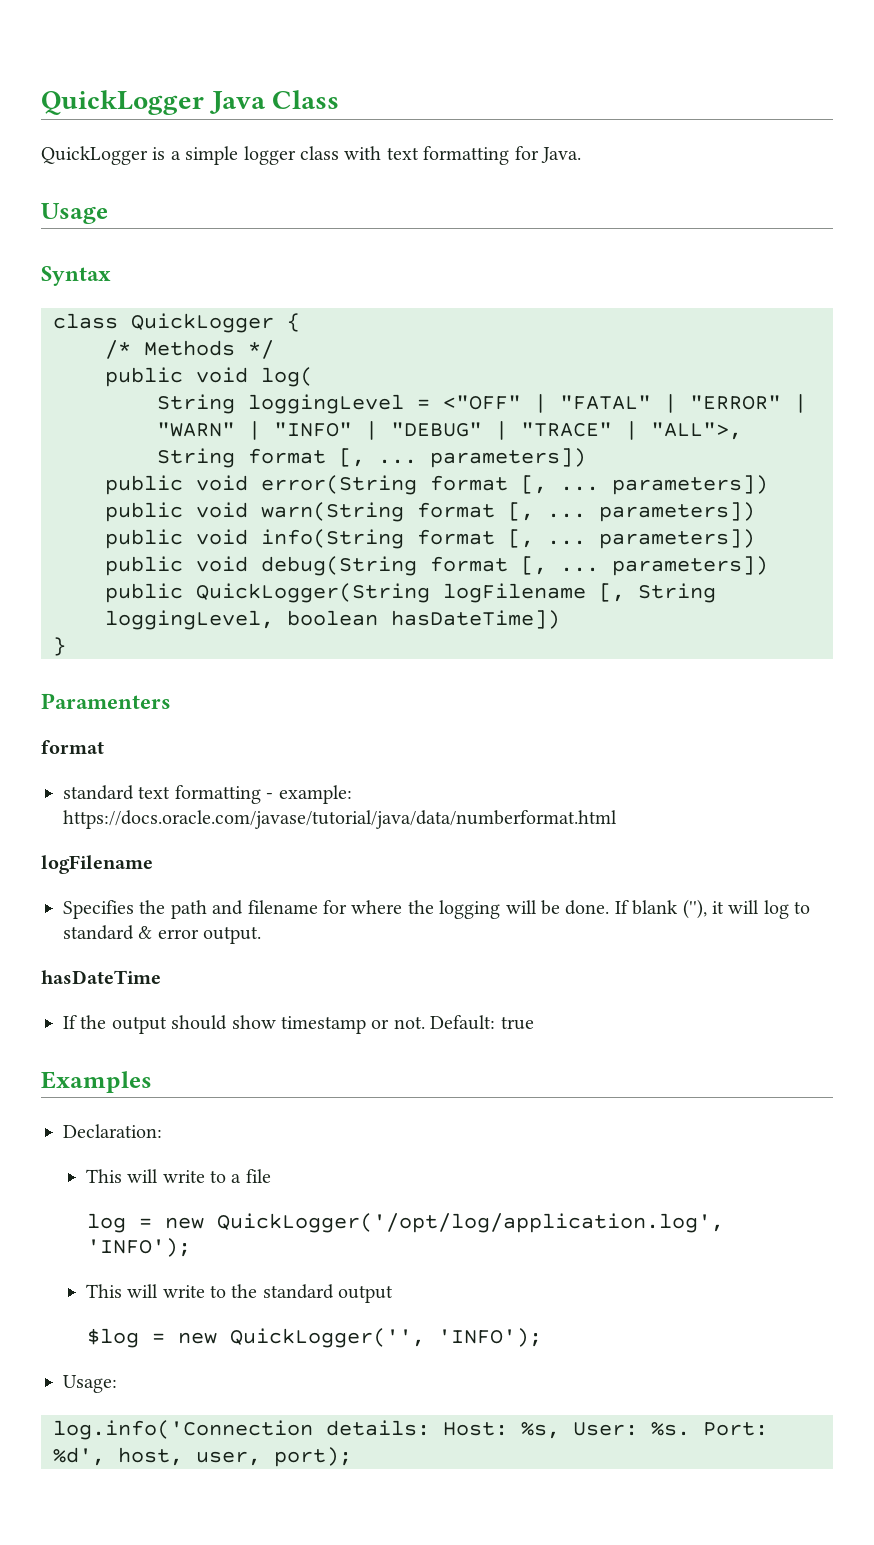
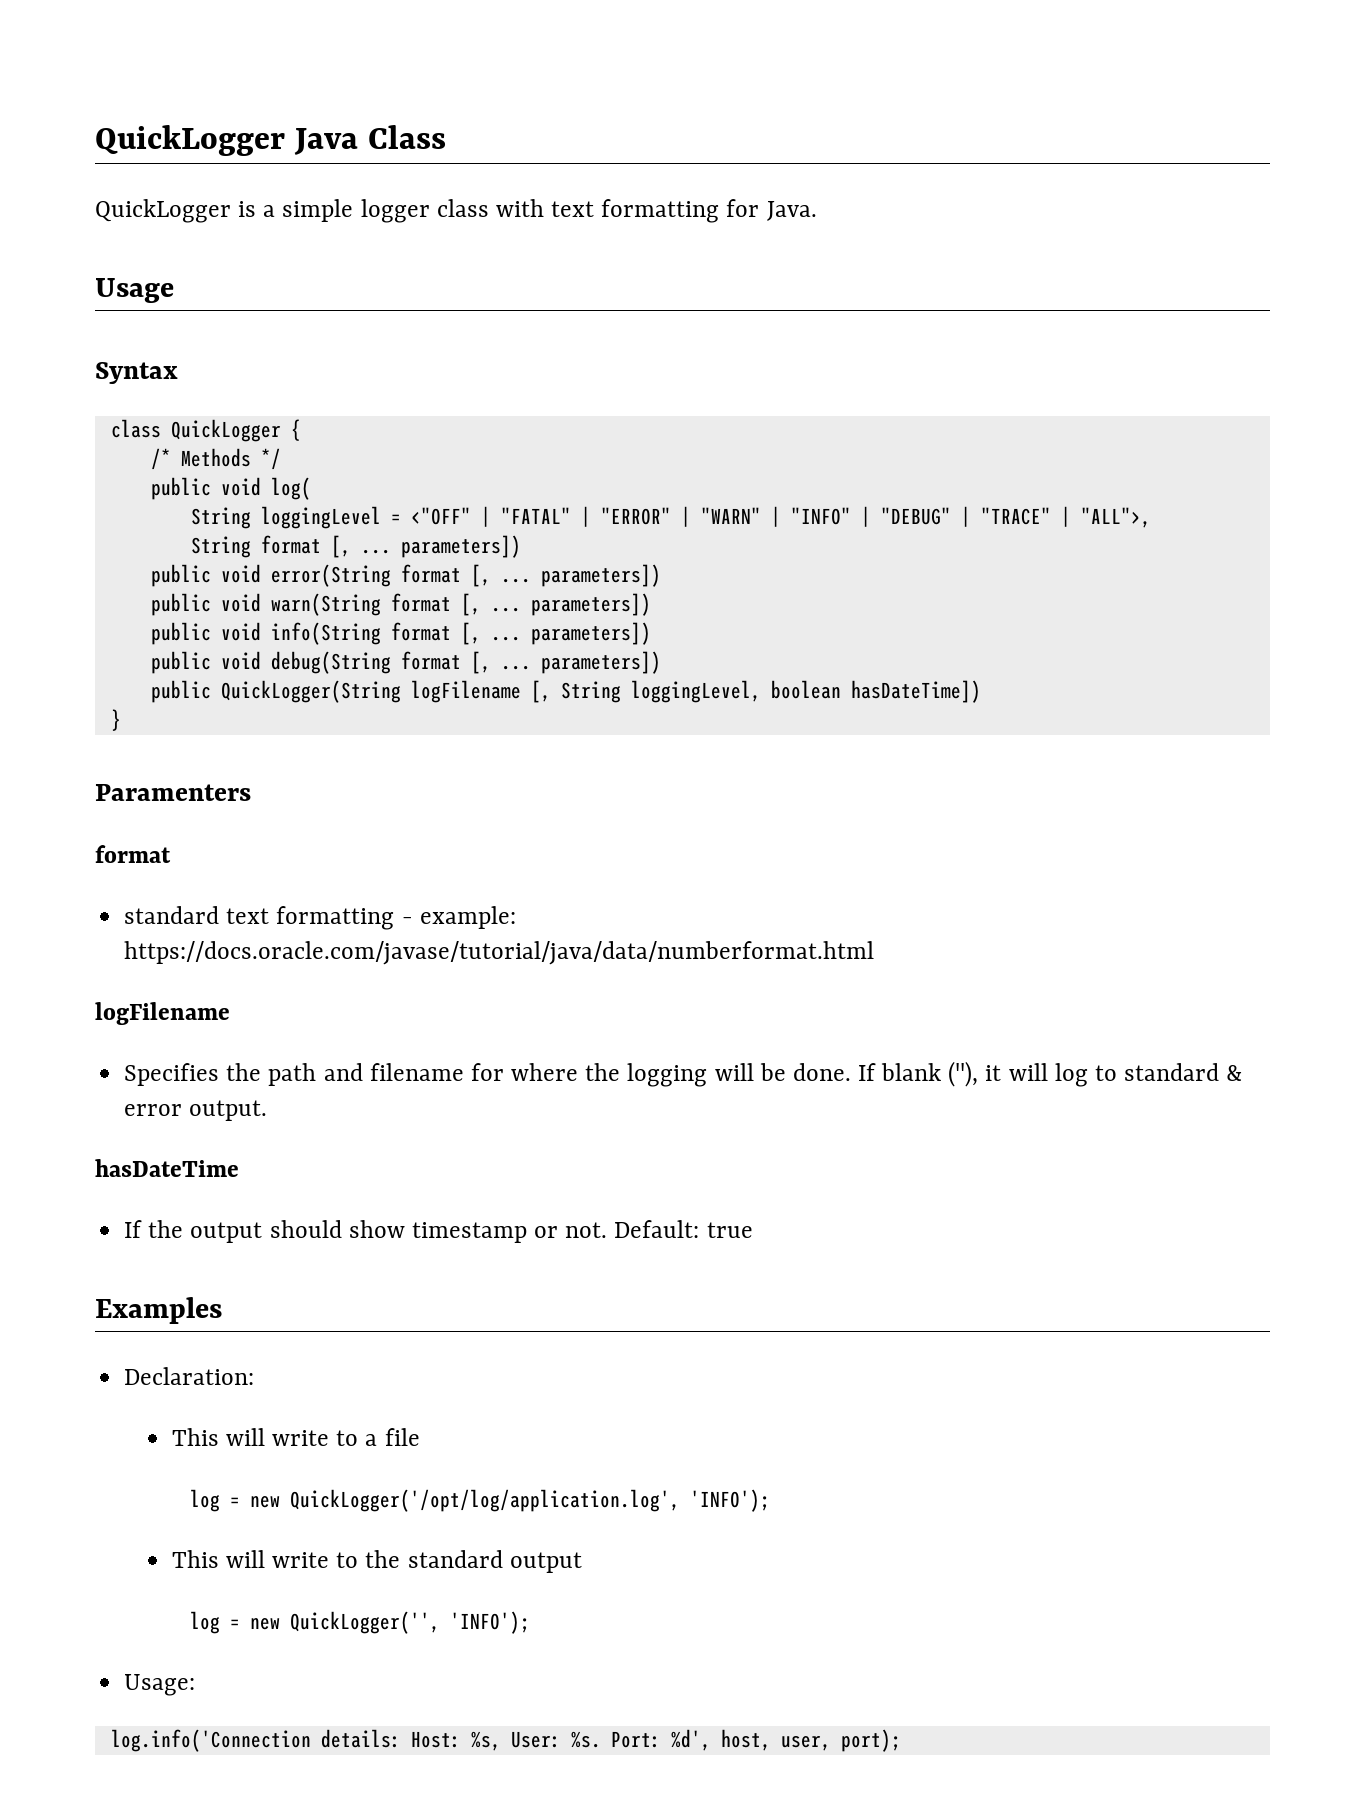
[86,1328,139,1348] $log -> [190,1611,221,1634] log

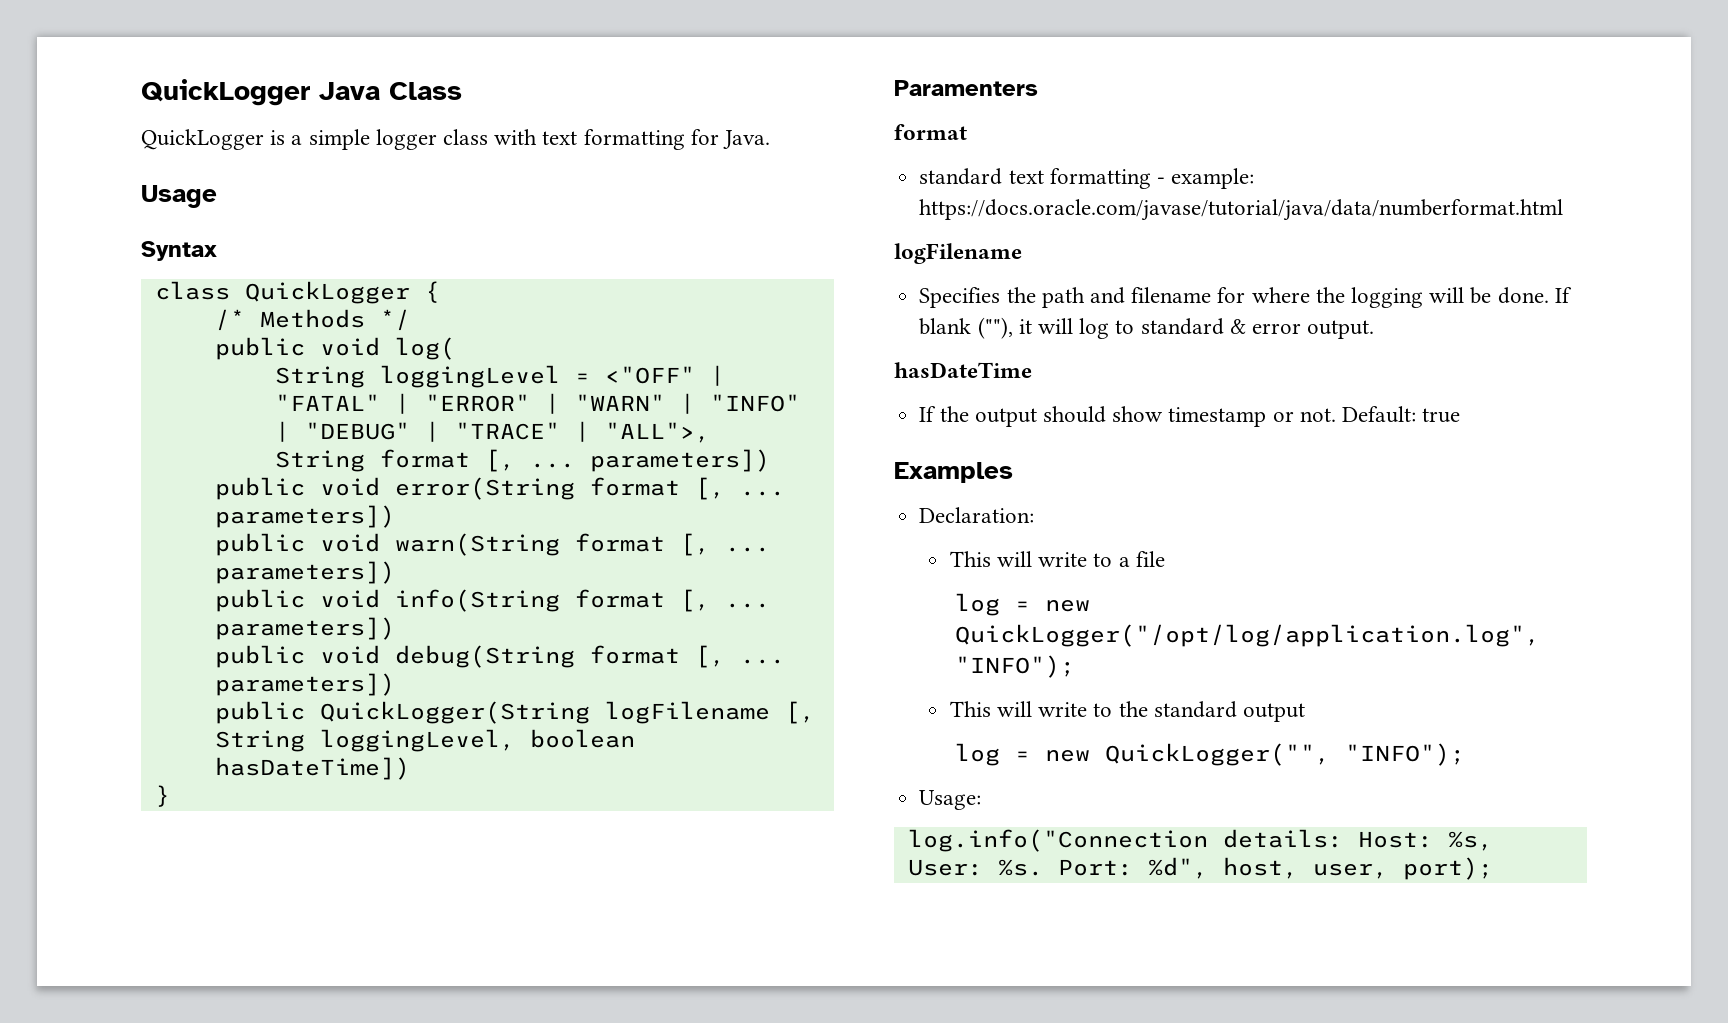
[948,1061,979,1087] (''), -> [977,317,1013,339] (""),
[290,1489,771,1512] QuickLogger('/opt/log/application.log', 'INFO'); -> [954,624,1540,647] [954,655,1075,678] QuickLogger("/opt/log/application.log", "INFO");
[290,1611,531,1634] QuickLogger('', 'INFO'); -> [1104,743,1465,766] QuickLogger("", "INFO");
[110,1729,311,1752] log.info('Connection -> [907,829,1208,852] log.info("Connection
[670,1729,711,1751] %d', -> [1147,857,1208,879] %d",

